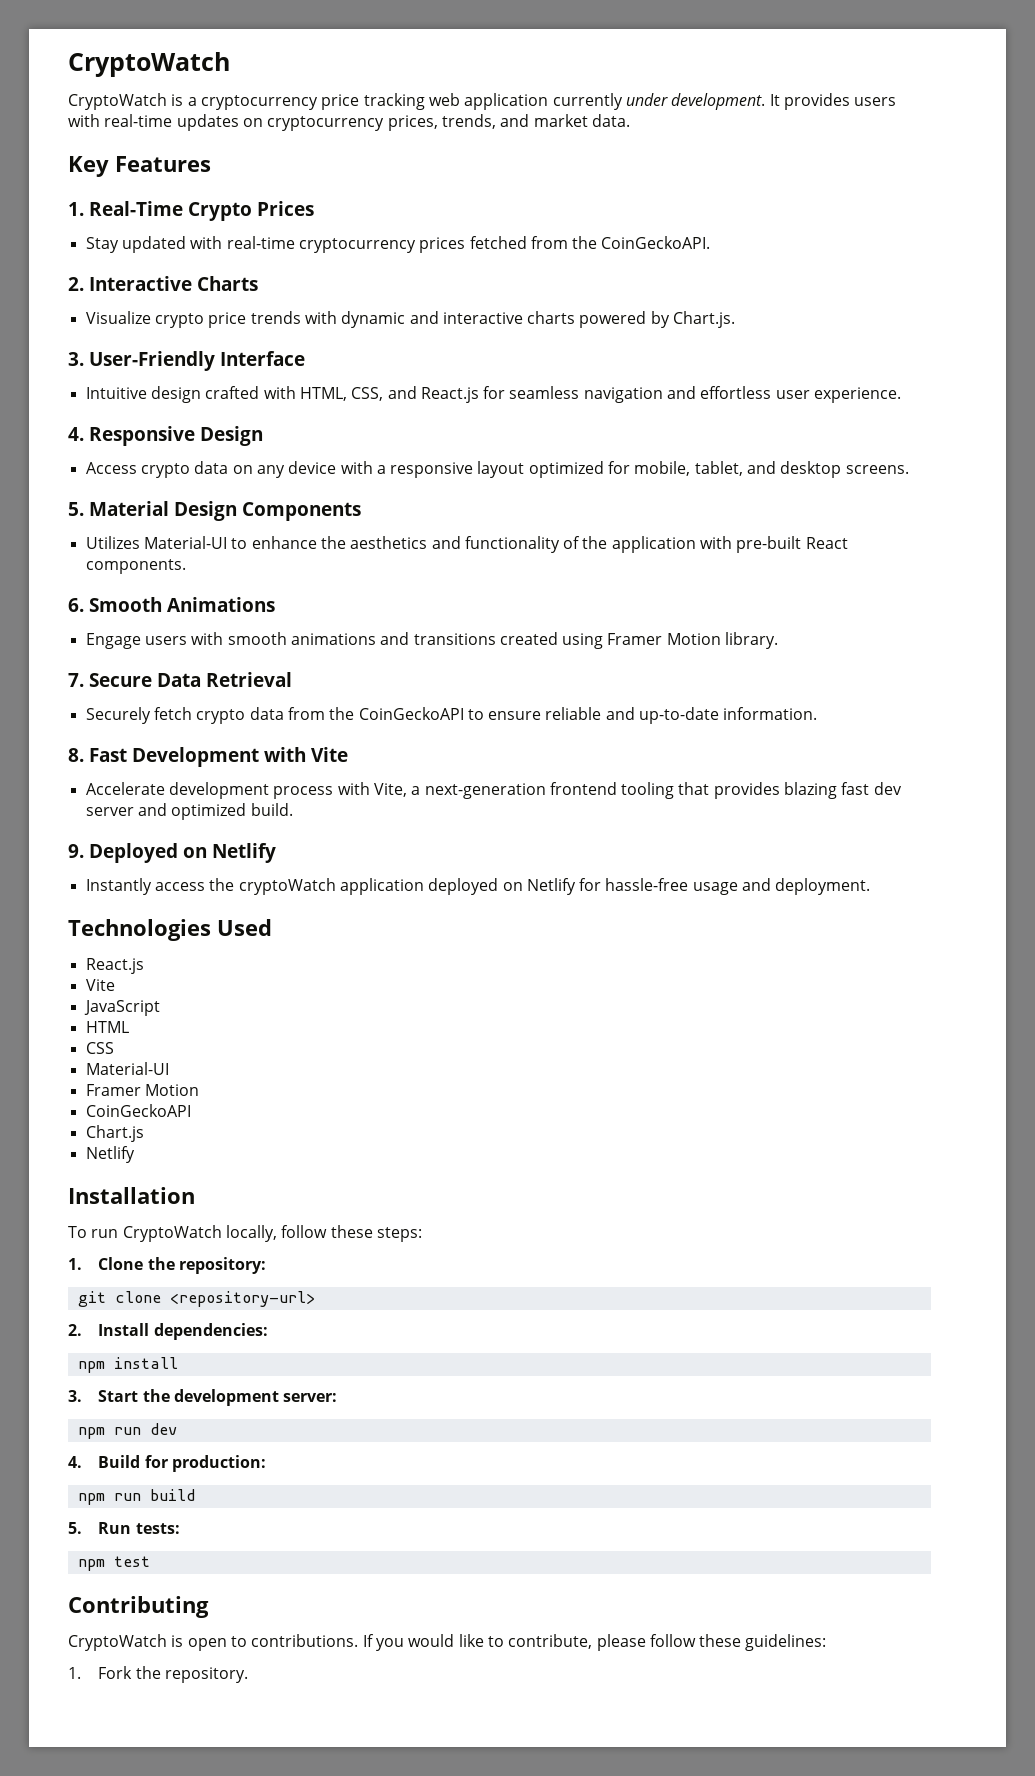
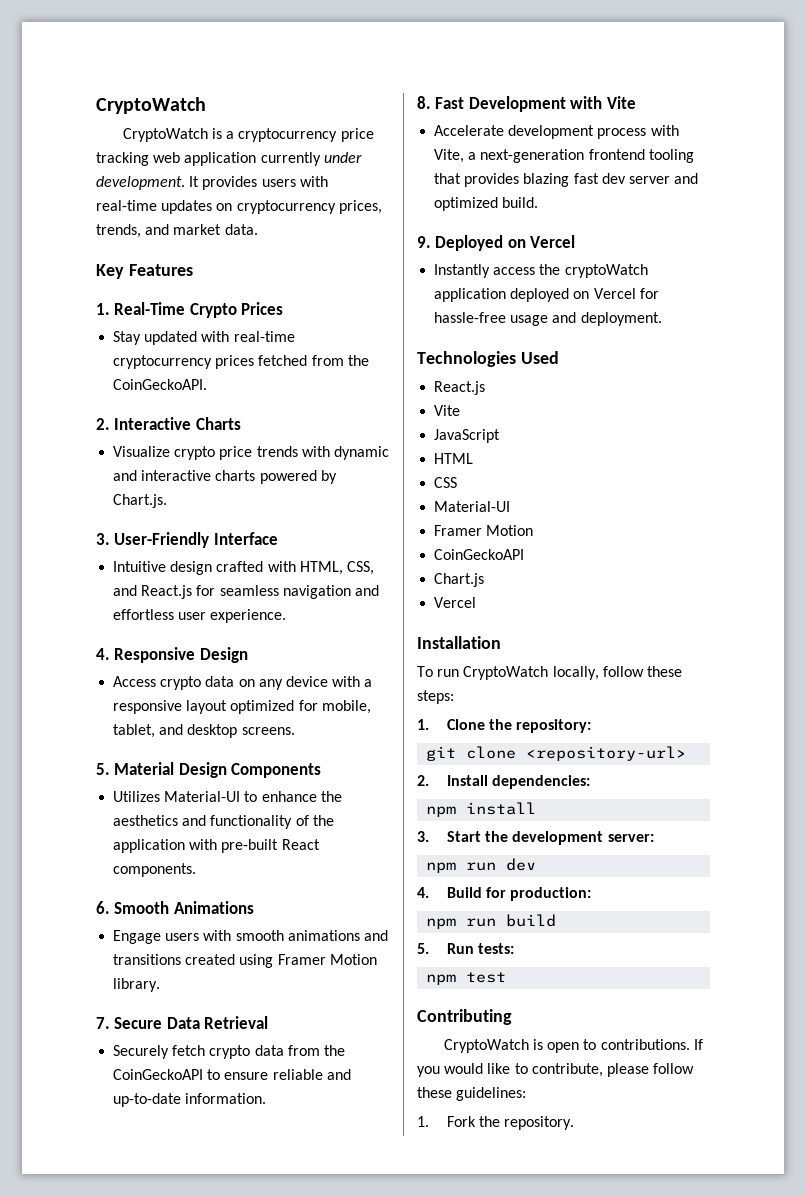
[212,843,276,863] Netlify -> [530,235,576,248] Vercel
[526,878,576,895] Netlify -> [593,288,636,299] Vercel
[85,1146,135,1163] Netlify -> [434,597,477,608] Vercel

